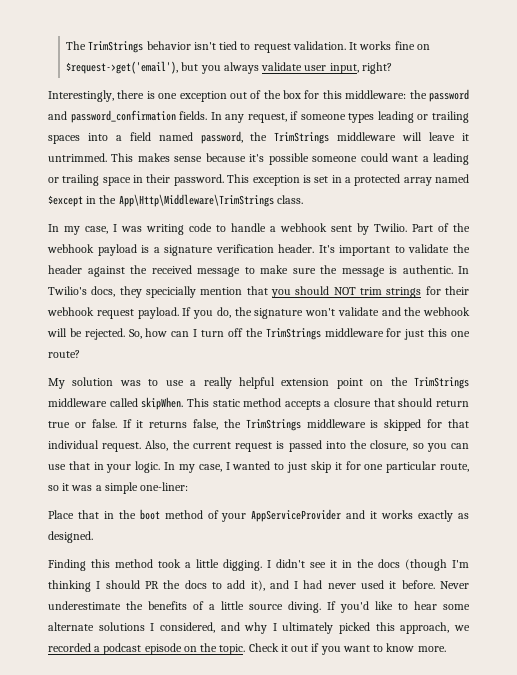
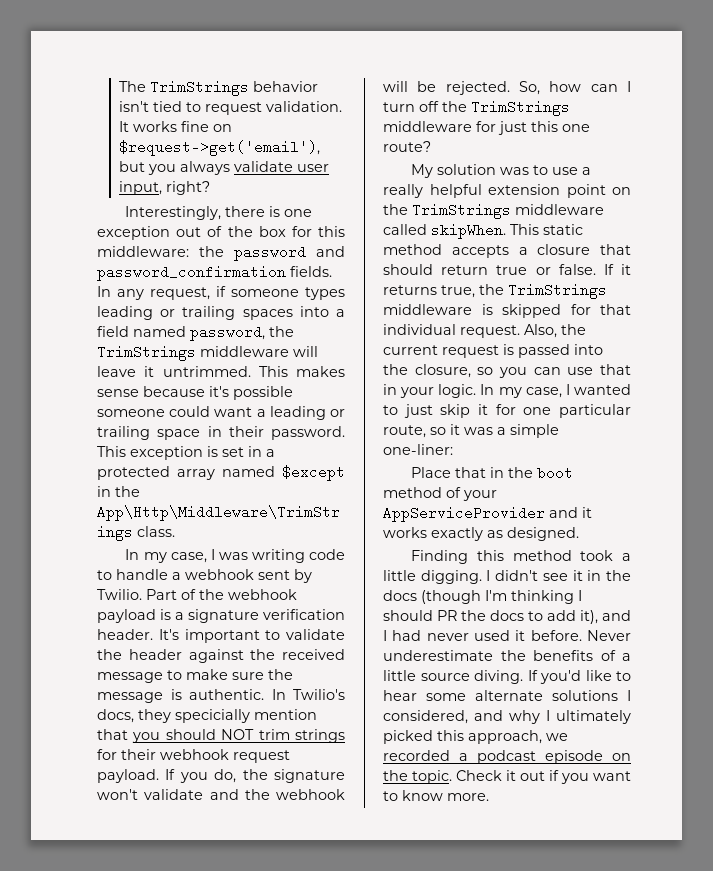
[193,419,219,430] false, -> [441,285,475,298] true,

